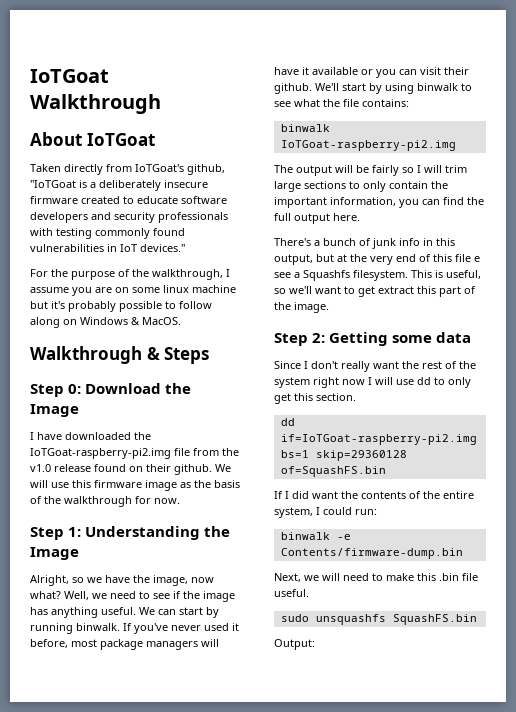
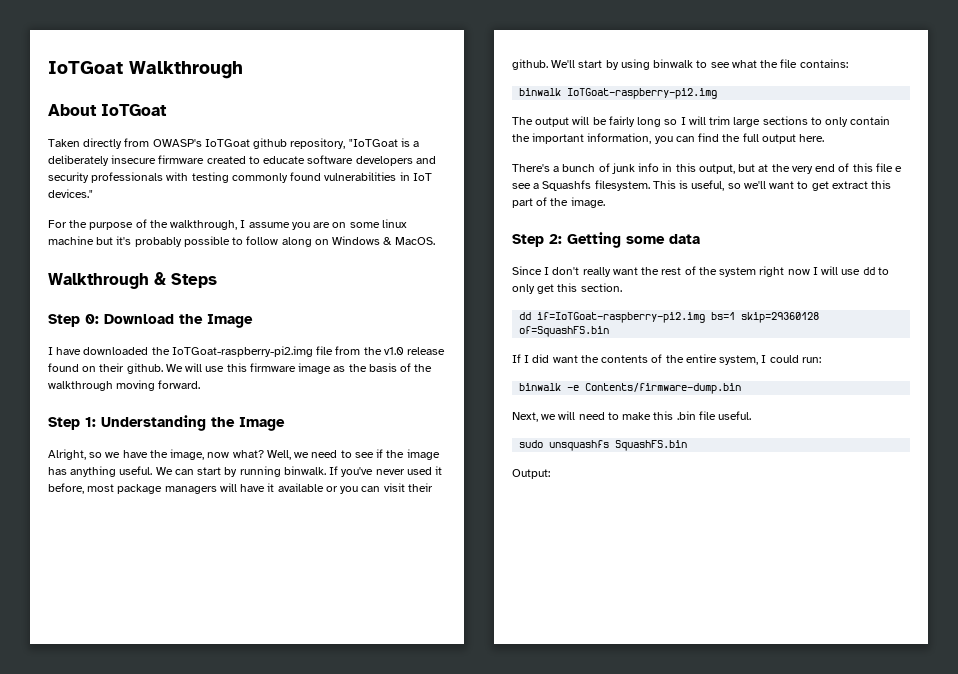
[135,164,225,175] IoTGoat's github, -> [152,138,346,149] OWASP's IoTGoat github repository,
[135,496,180,504] for now. -> [116,380,201,391] moving forward.
(399, 170) none -> [637,117,662,127] long

